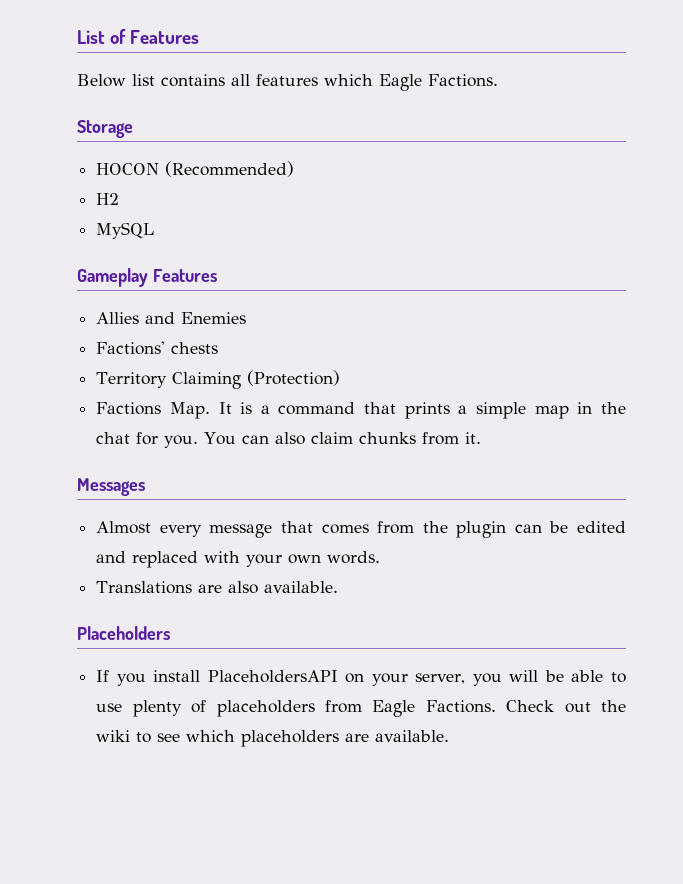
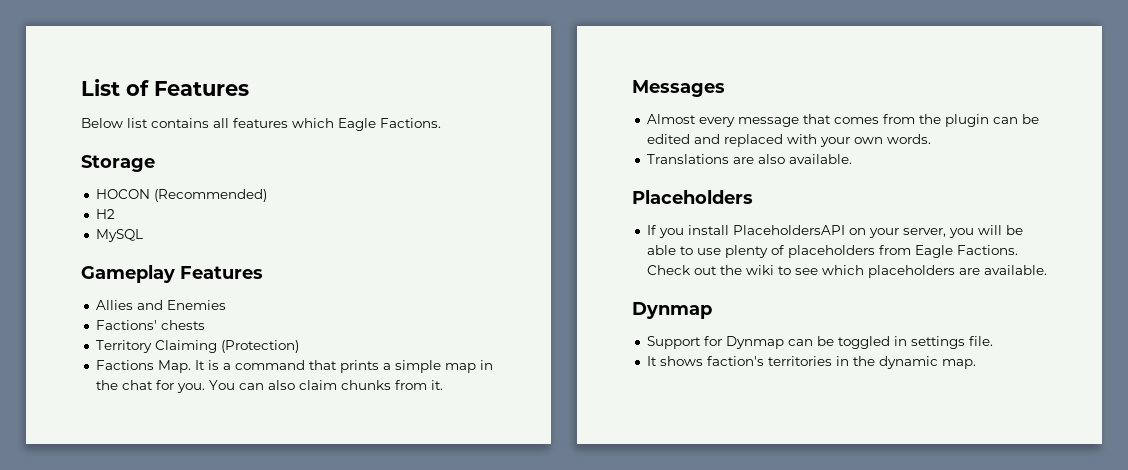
(450, 736) none -> [632,302,712,319] [646,336,993,349] [646,356,976,369] // Dynmap // Support for Dynmap can be toggled in settings file. // It shows faction's territories in the dynamic map.

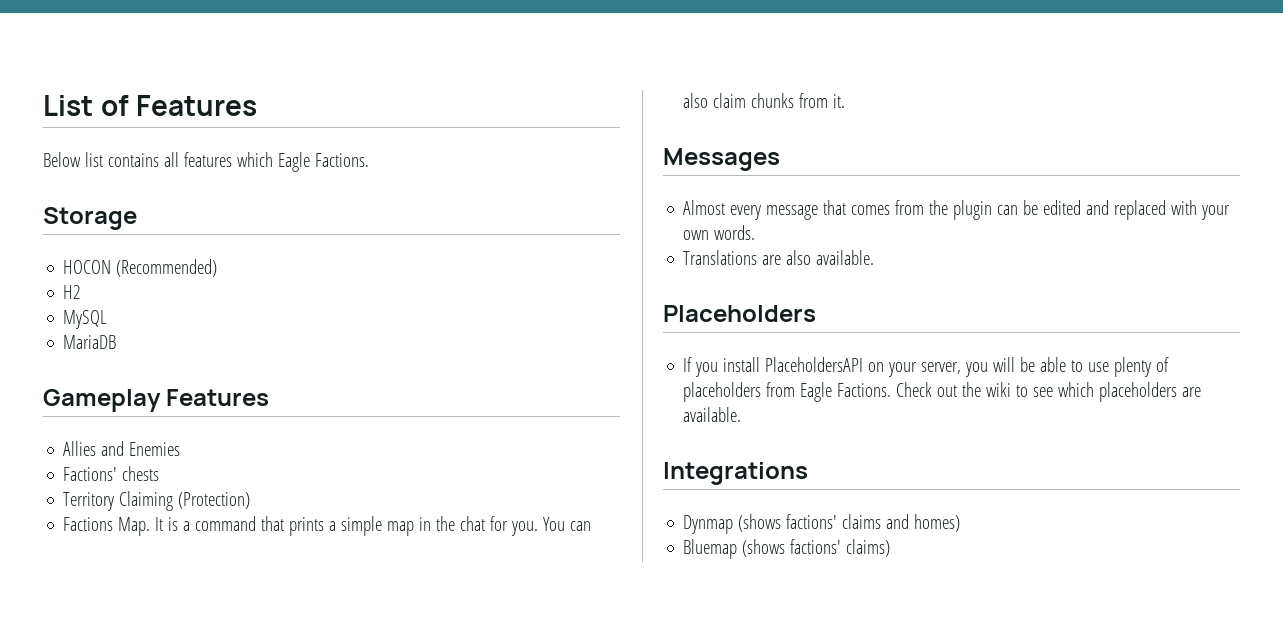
(143, 235) none -> [63,335,117,349] // MariaDB
[632,302,712,319] [646,336,993,349] [646,356,976,369] // Dynmap // Support for Dynmap can be toggled in settings file. // It shows faction's territories in the dynamic map. -> [663,462,808,485] [683,514,961,534] [683,539,891,559] // Integrations // Dynmap (shows factions' claims and homes) // Bluemap (shows factions' claims)

